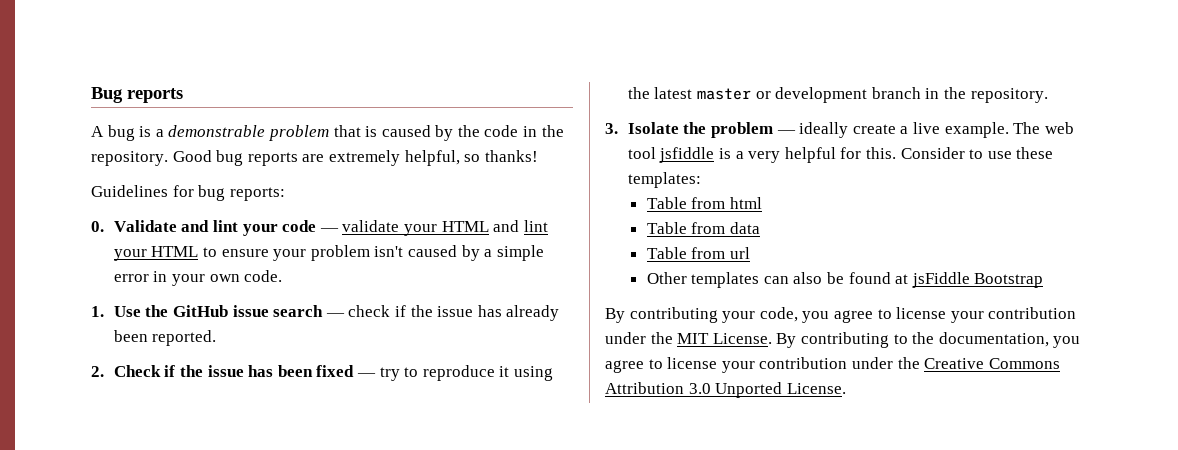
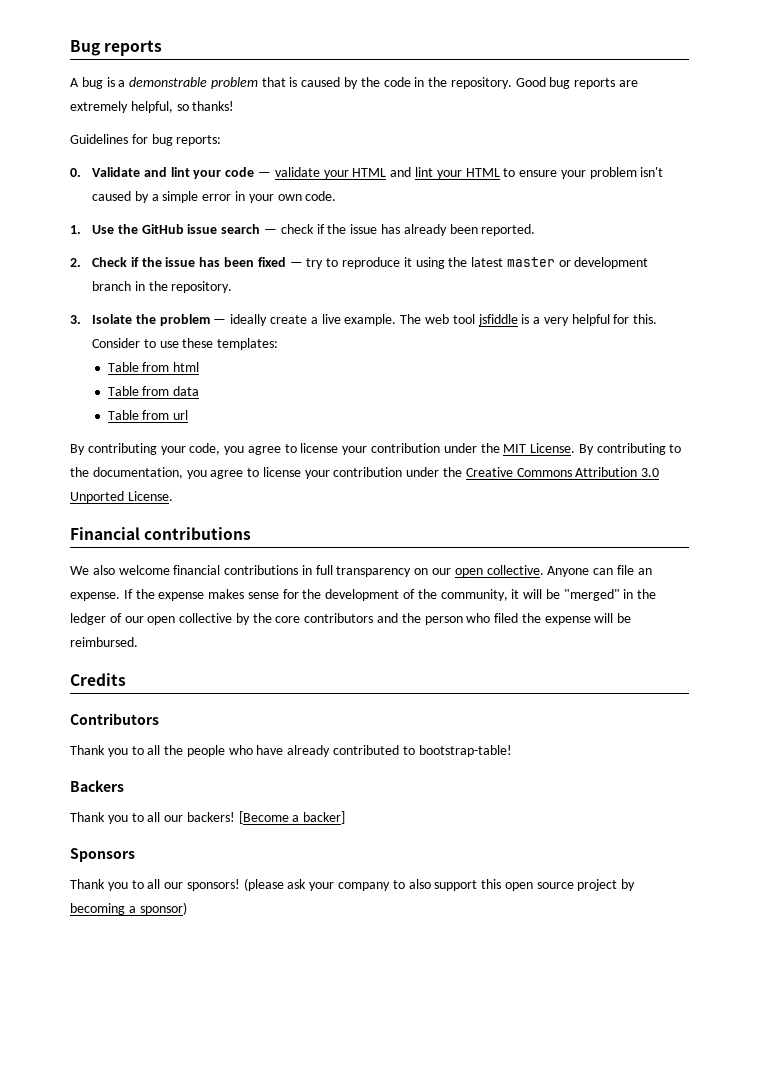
[646,272,1044,288] // Other templates can also be found at jsFiddle Bootstrap -> (189, 415) none
(846, 388) none -> [70,527,252,540] [70,565,652,577] [70,589,657,601] [70,613,632,625] [70,637,138,647] [70,673,126,686] [70,713,159,725] [70,745,512,757] [70,780,124,792] [70,811,346,824] [70,848,135,862] [70,878,636,891] [70,902,187,915] // Financial contributions // We also welcome financial contributions in full transparency on our open collective. Anyone can file an expense. If the expense makes sense for the development of the community, it will be "merged" in the ledger of our open collective by the core contributors and the person who filed the expense will be reimbursed. // Credits // Contributors // Thank you to all the people who have already contributed to bootstrap-table! // Backers // Thank you to all our backers! [Become a backer] // Sponsors // Thank you to all our sponsors! (please ask your company to also support this open source project by becoming a sponsor)

